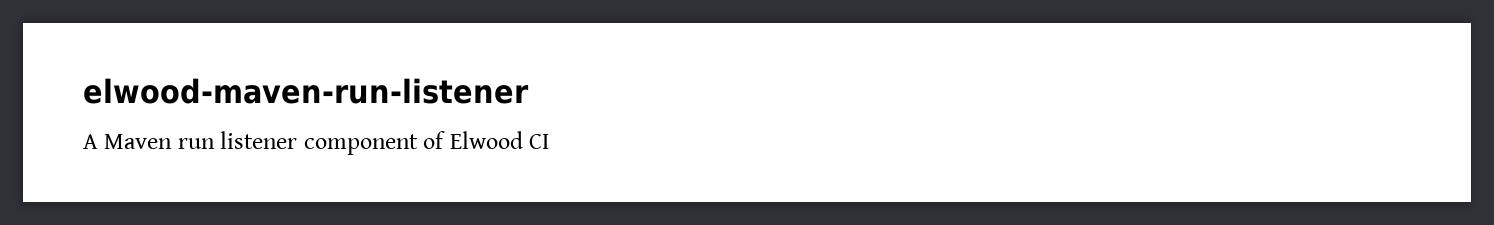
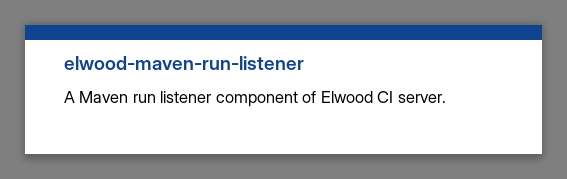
(550, 141) none -> [397,94,446,103] server.

